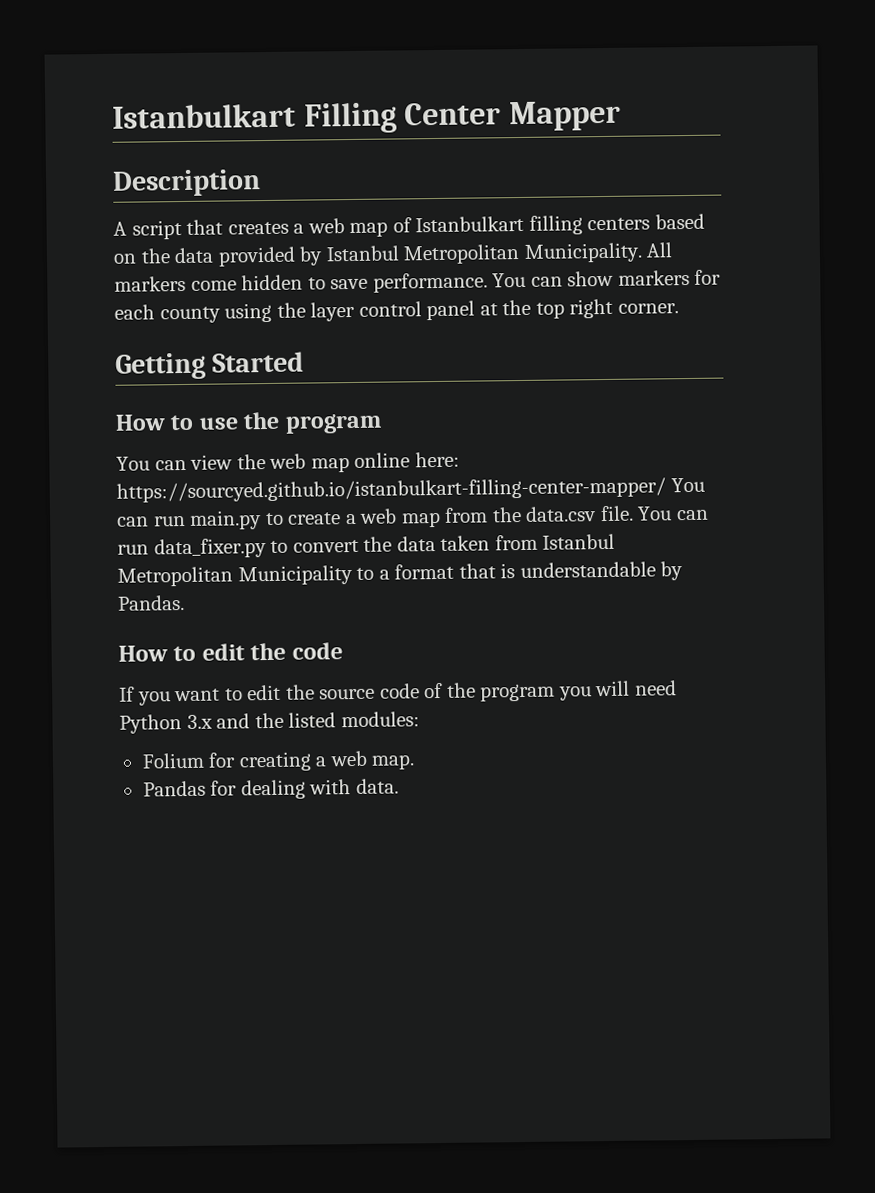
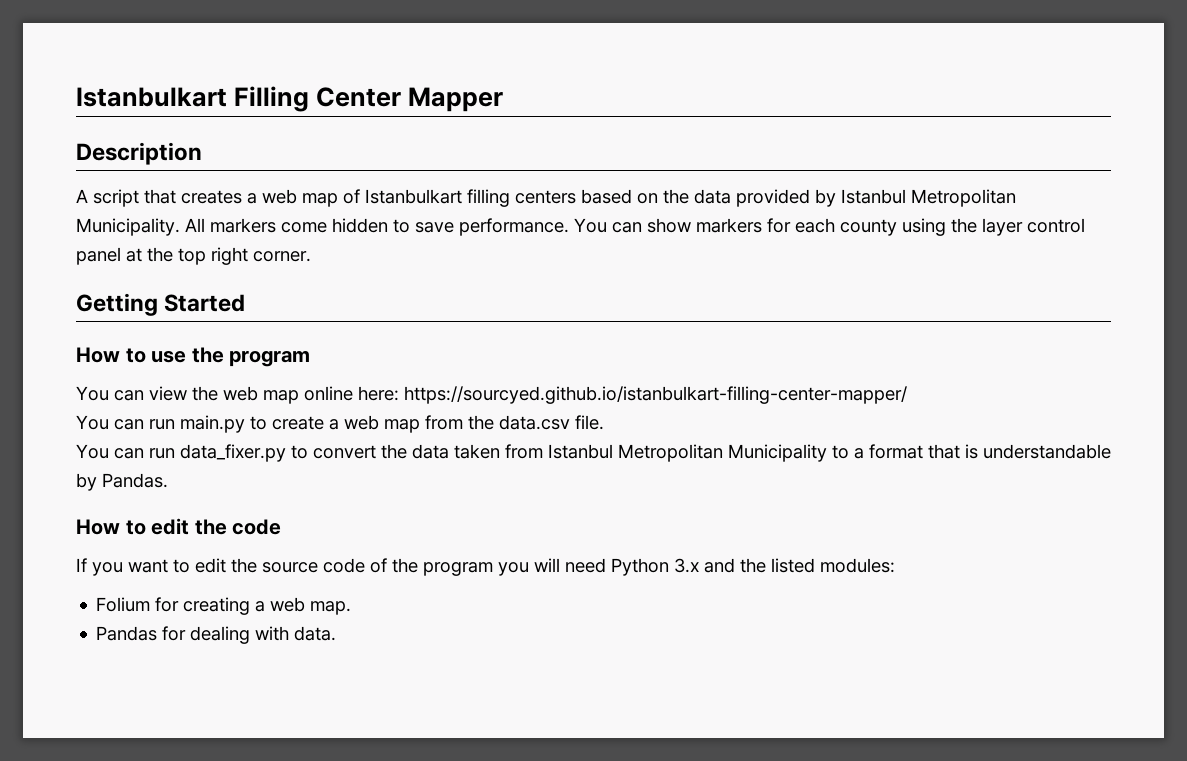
(666, 490) none -> (907, 395) //
(634, 513) none -> (604, 422) //

